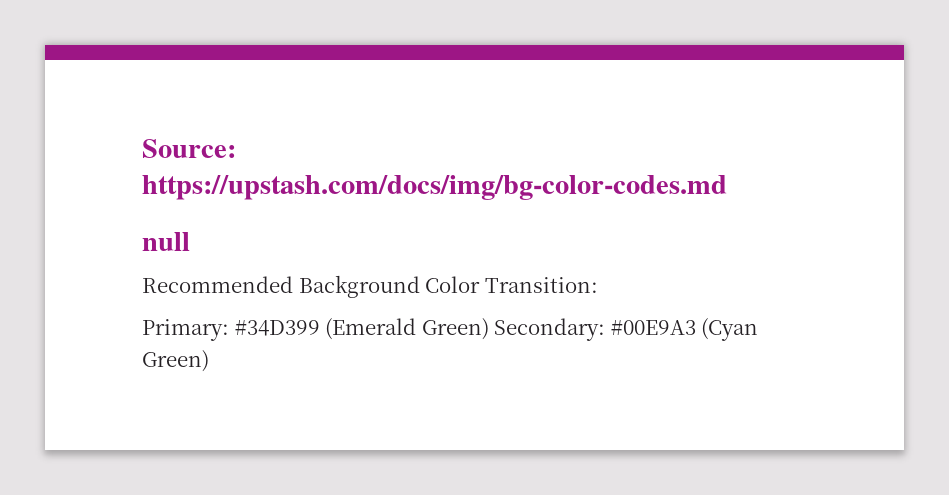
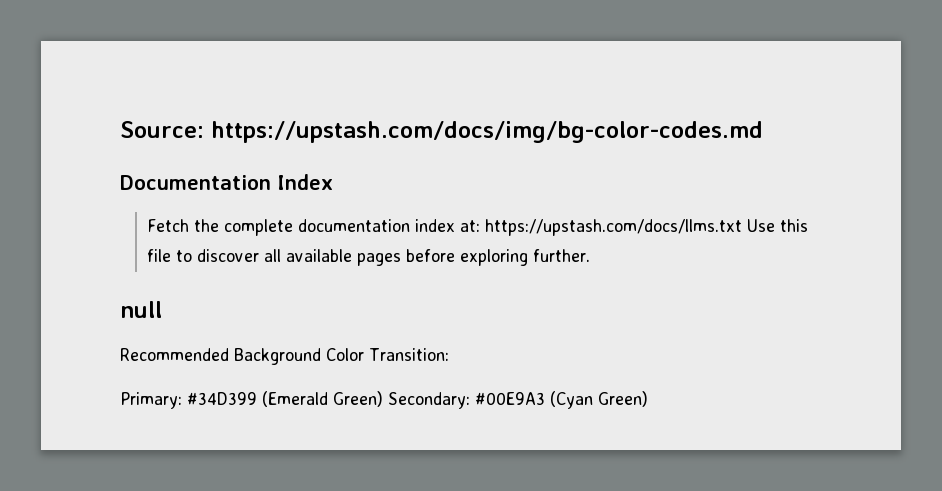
(727, 187) none -> [120,174,333,190] [146,219,808,236] [146,249,590,266] // Documentation Index // Fetch the complete documentation index at: https://upstash.com/docs/llms.txt Use this file to discover all available pages before exploring further.

